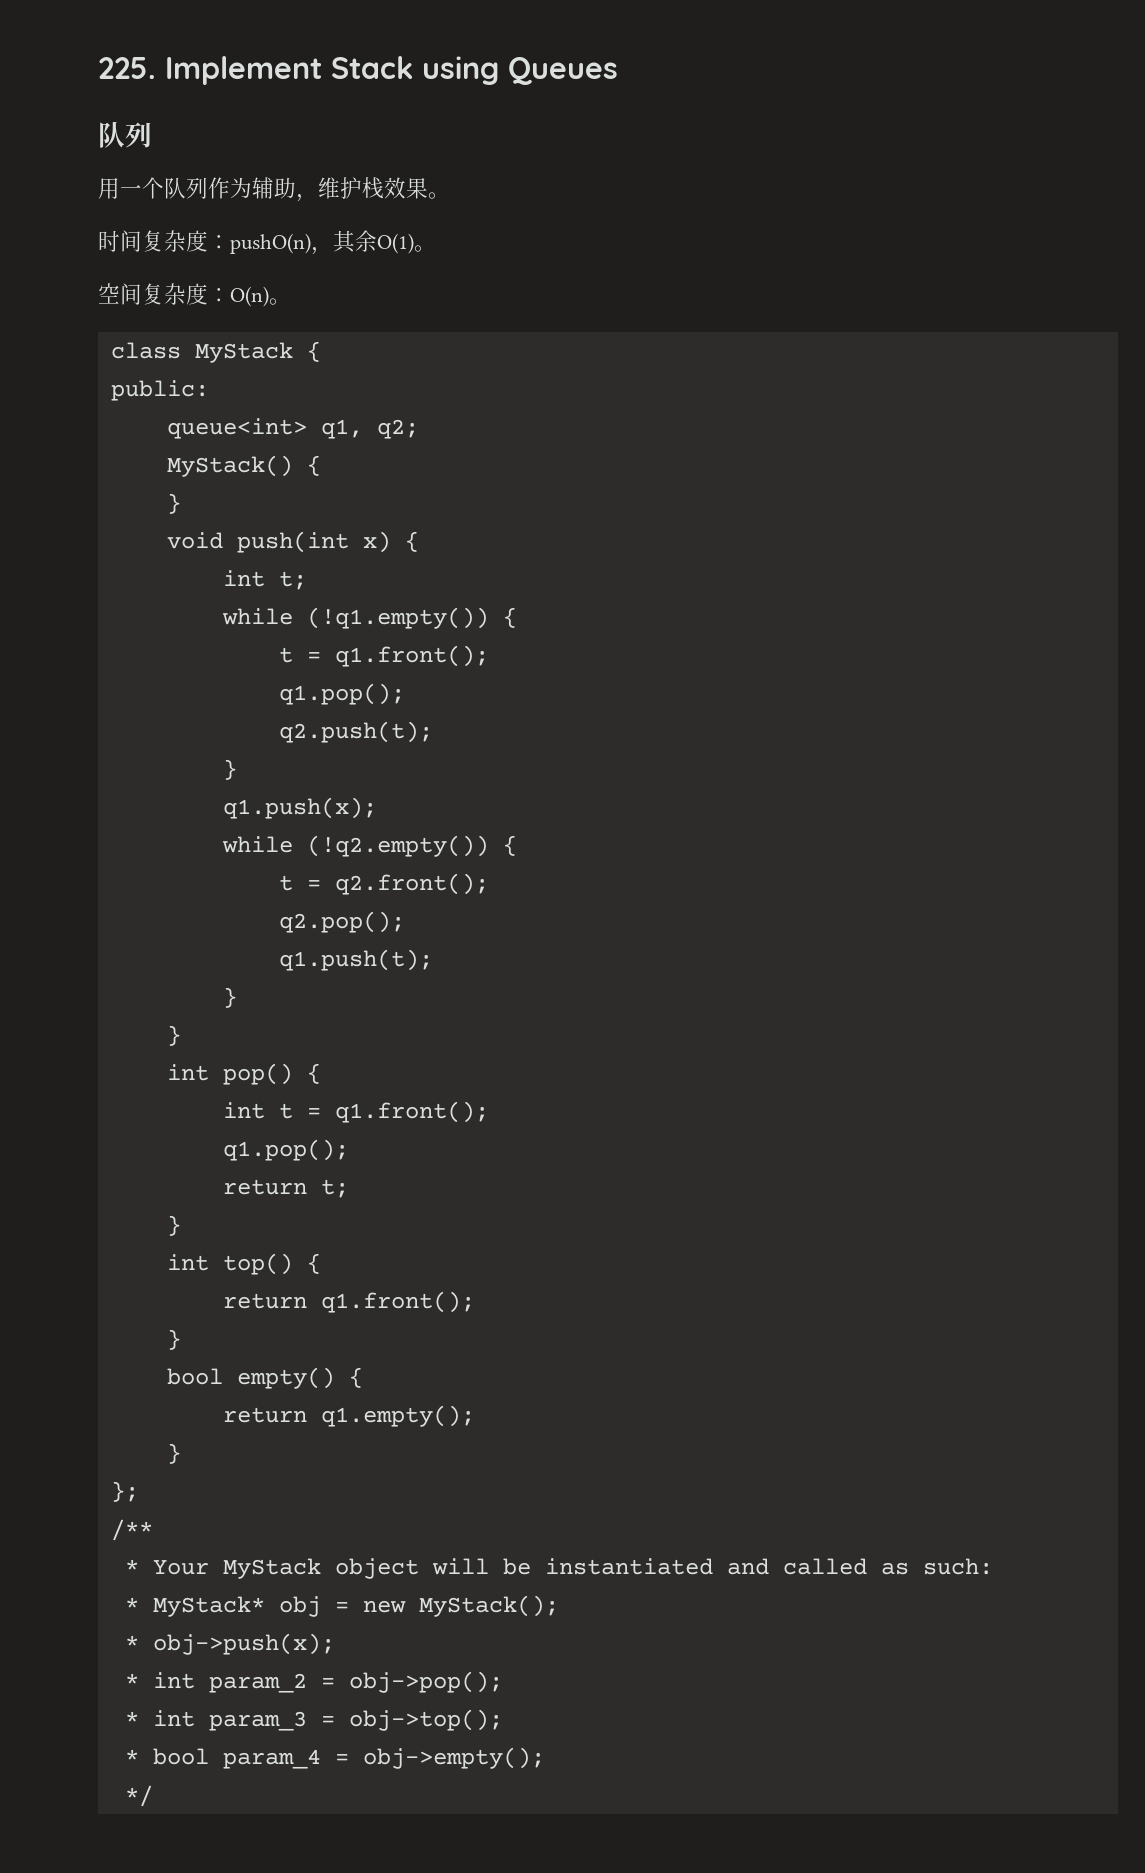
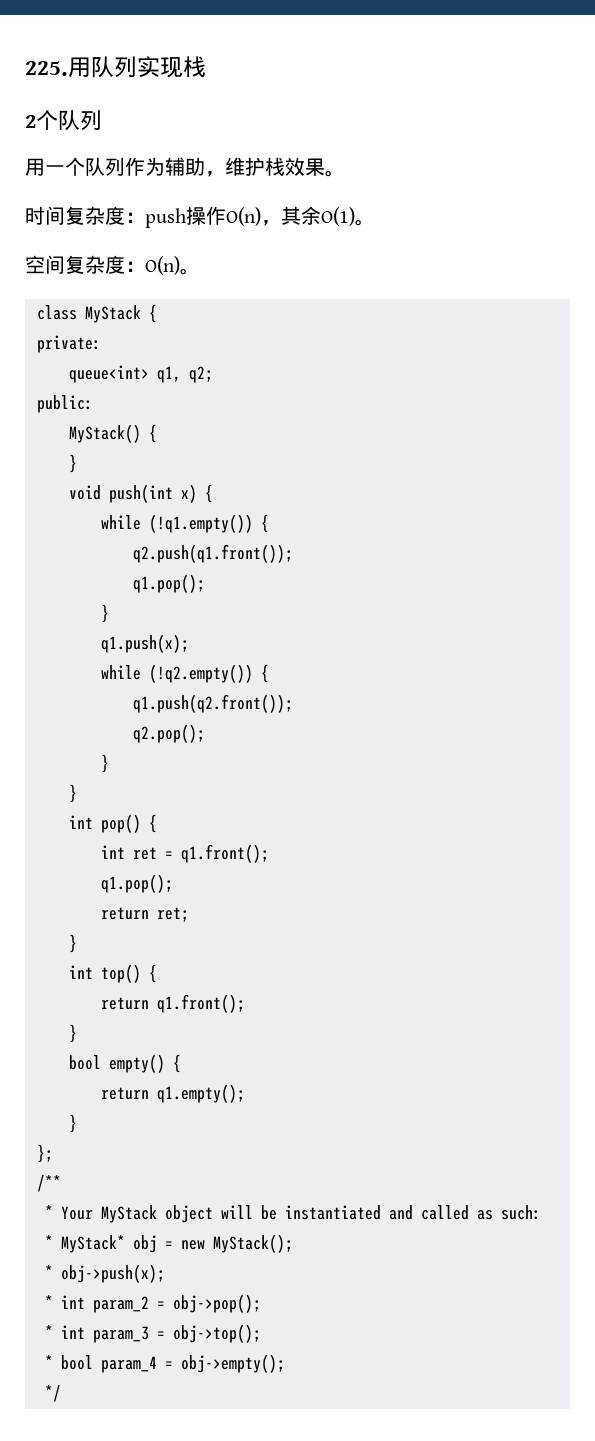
[165,56,618,85] Implement Stack using Queues // -> [68,56,206,78] [25,110,58,130] 用队列实现栈 // 2个
[230,233,311,254] pushO(n) -> [145,206,261,228] push操作O(n)
[110,380,209,401] public: -> [36,335,101,353] private:
(419, 429) none -> [36,395,93,413] // public:
[222,570,307,590] // int t; -> (213, 493) none
[278,645,489,667] [278,683,405,705] [278,721,433,743] t = q1.front(); // q1.pop(); // q2.push(t); -> [132,544,293,563] [132,574,205,593] q2.push(q1.front()); // q1.pop();
[278,873,489,895] t = q2.front(); -> [132,694,293,713] q1.push(q2.front());
[278,949,433,971] // q1.push(t); -> (205, 733) none
[278,1103,293,1119] t -> [132,847,157,860] ret
[320,1179,349,1198] t; -> [156,907,189,922] ret;

